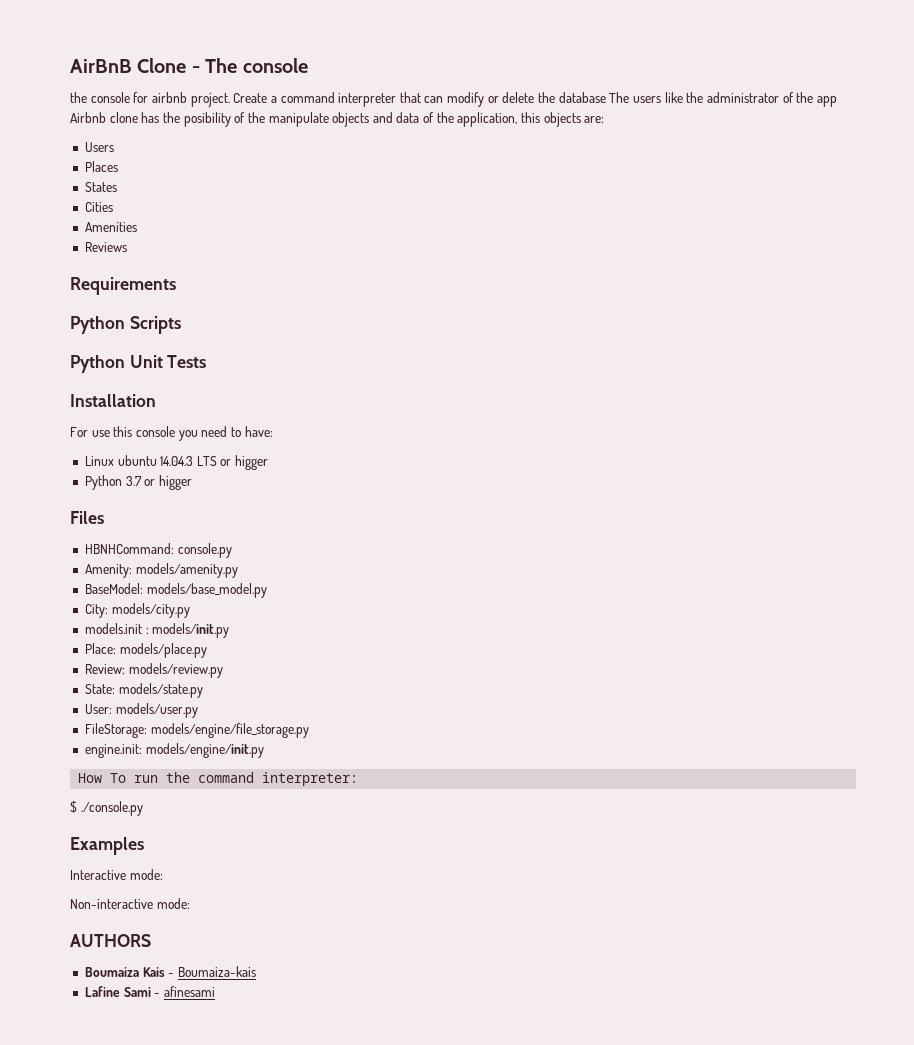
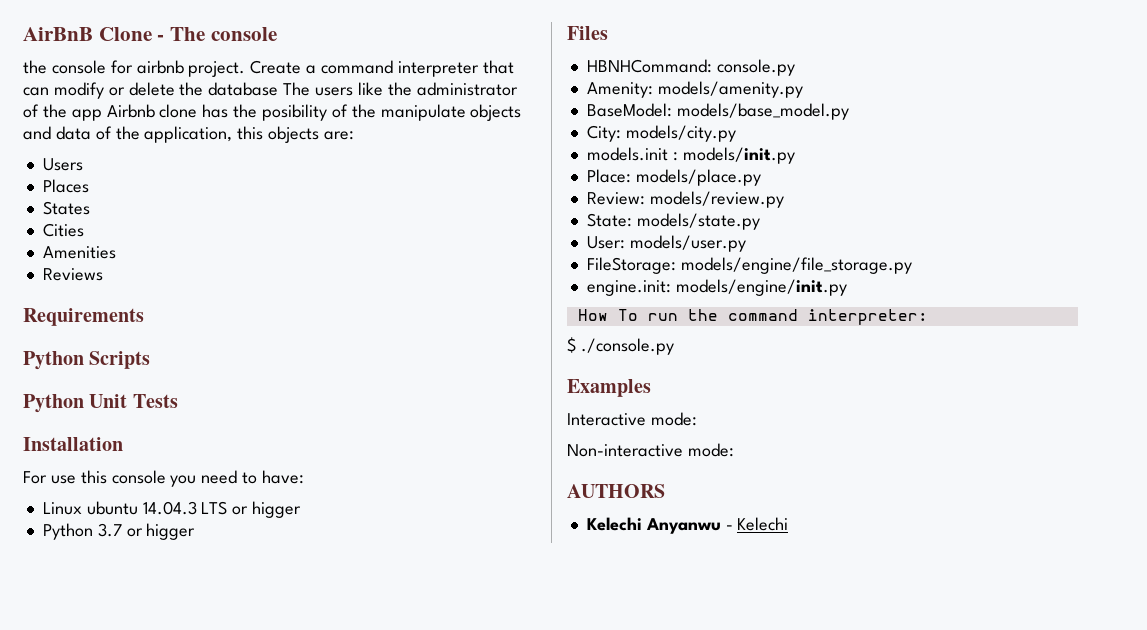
[84,966,256,977] [84,986,215,997] Boumaiza Kais - Boumaiza-kais // Lafine Sami - afinesami -> [586,517,789,534] Kelechi Anyanwu - Kelechi

